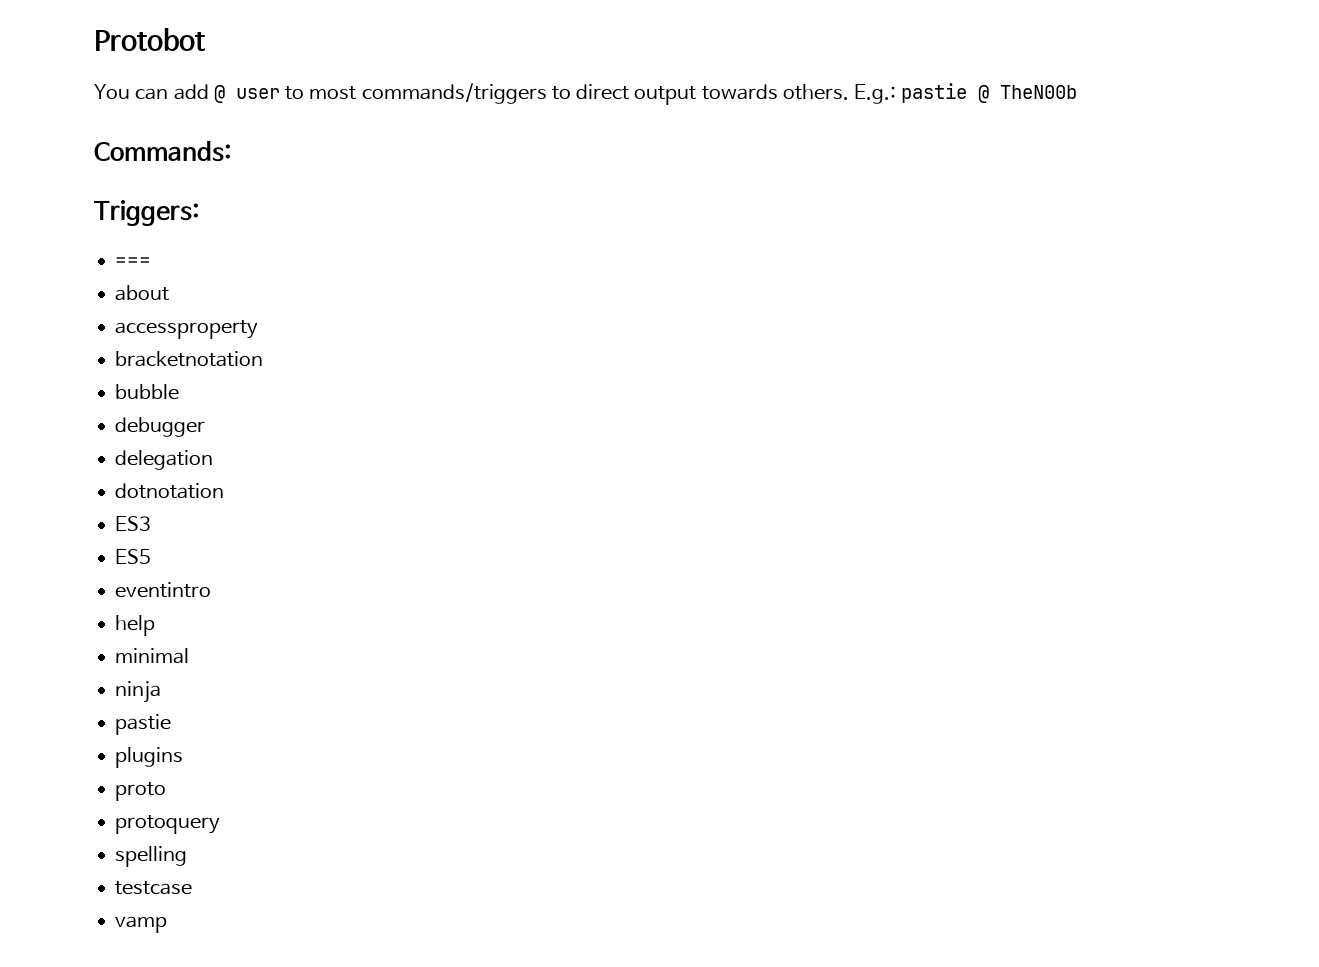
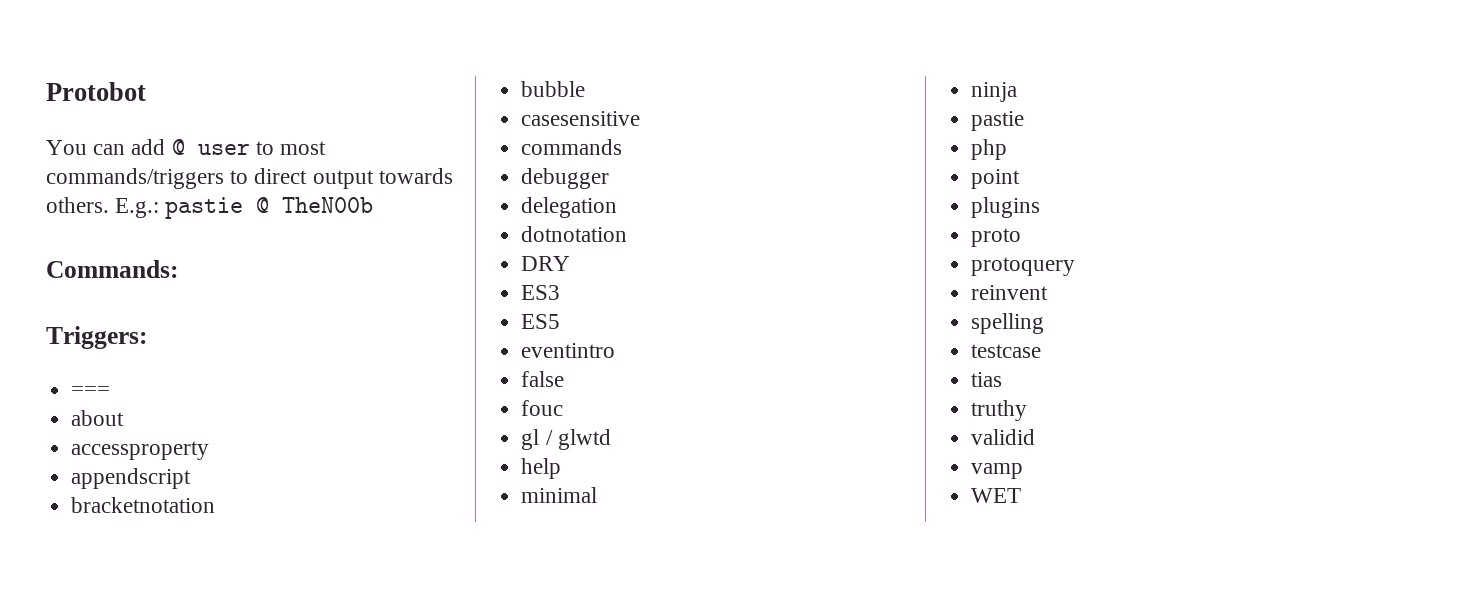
(259, 329) none -> [71,468,192,489] // appendscript
(180, 392) none -> [521,111,641,126] [521,139,623,155] // casesensitive // commands
(225, 491) none -> [521,256,571,271] // DRY
(212, 590) none -> [521,371,565,387] [521,400,564,416] [521,429,611,450] // false // fouc // gl / glwtd
(172, 724) none -> [971,139,1008,160] [971,169,1021,189] // php // point
(221, 824) none -> [971,285,1049,300] // reinvent
(193, 888) none -> [971,372,1003,387] [971,400,1028,421] [971,429,1036,445] // tias // truthy // validid
(168, 924) none -> [971,488,1022,503] // WET

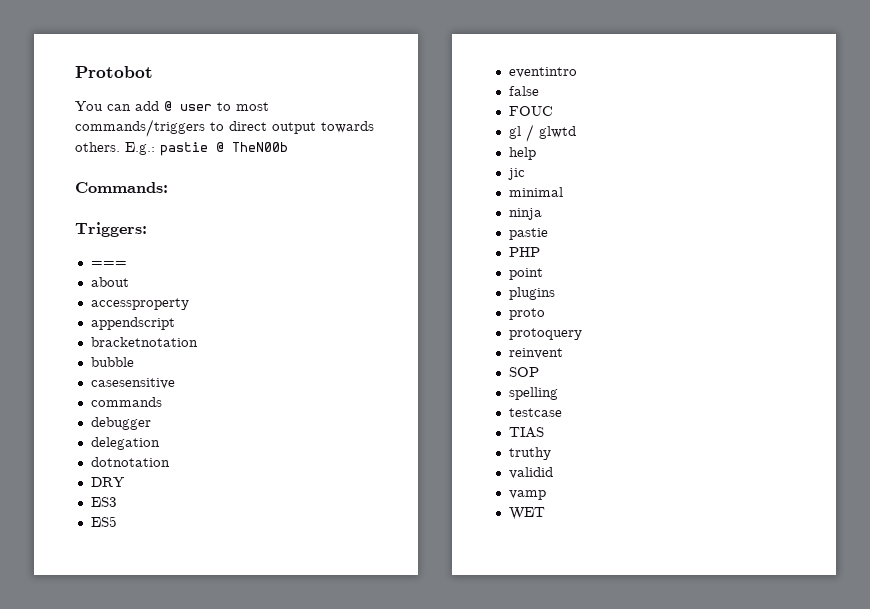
[521,400,564,416] fouc -> [508,106,553,116] FOUC
(562, 468) none -> [507,168,525,180] // jic
[971,139,1008,160] php -> [508,247,540,257] PHP
(1049, 292) none -> [508,367,539,377] // SOP
[971,372,1003,387] tias -> [508,427,544,438] TIAS

